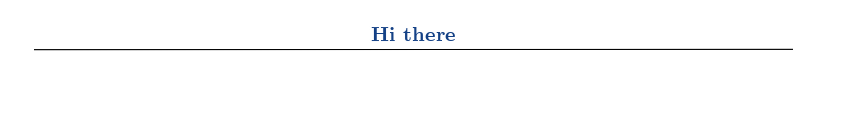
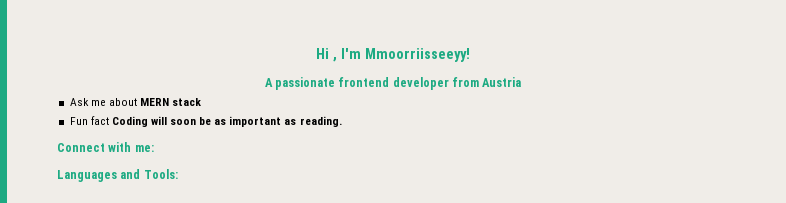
[402,26,456,42] there -> [333,48,470,62] [264,77,522,90] [69,98,202,106] [69,116,342,127] [57,142,154,152] [57,169,178,182] , I'm Mmoorriisseeyy! // A passionate frontend developer from Austria // Ask me about MERN stack // Fun fact Coding will soon be as important as reading. // Connect with me: // Languages and Tools:

